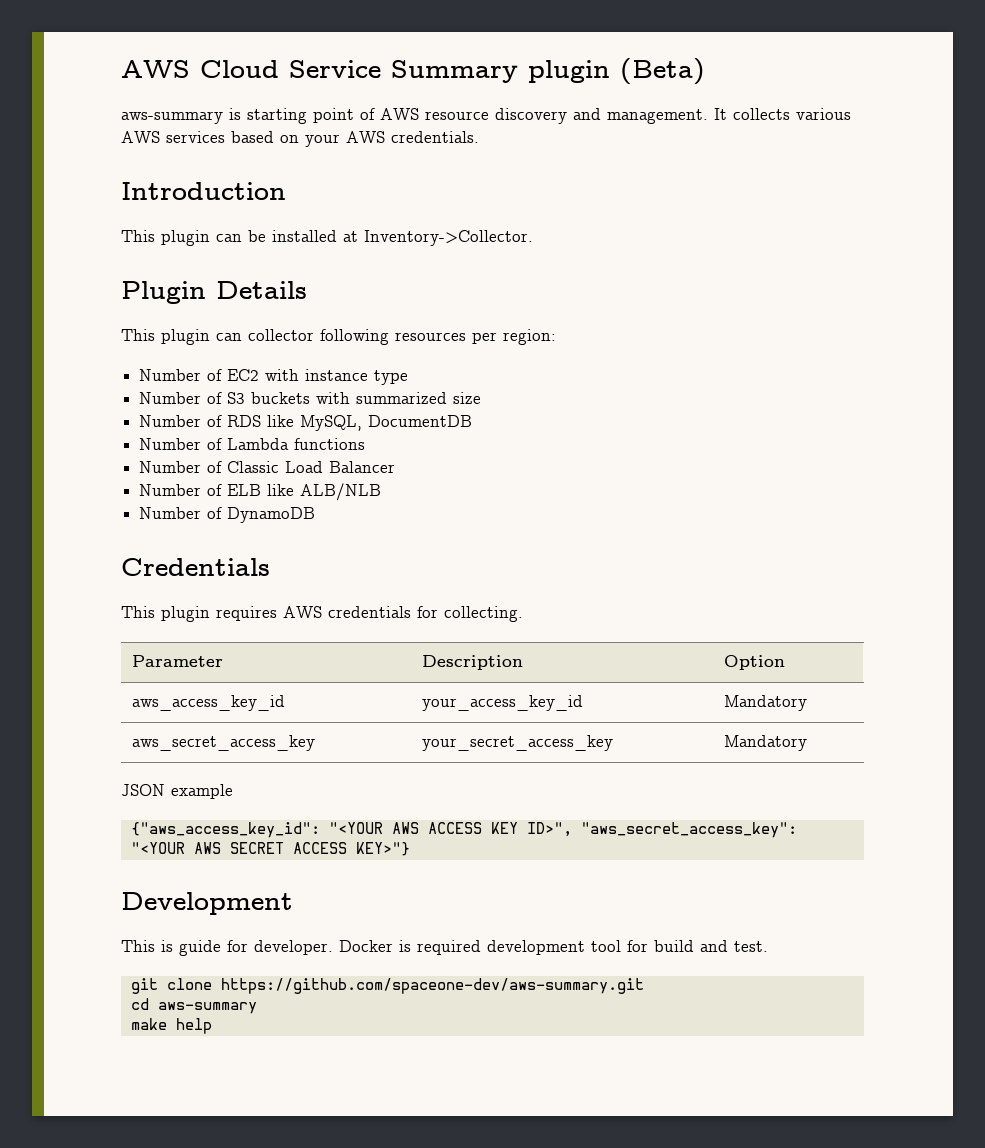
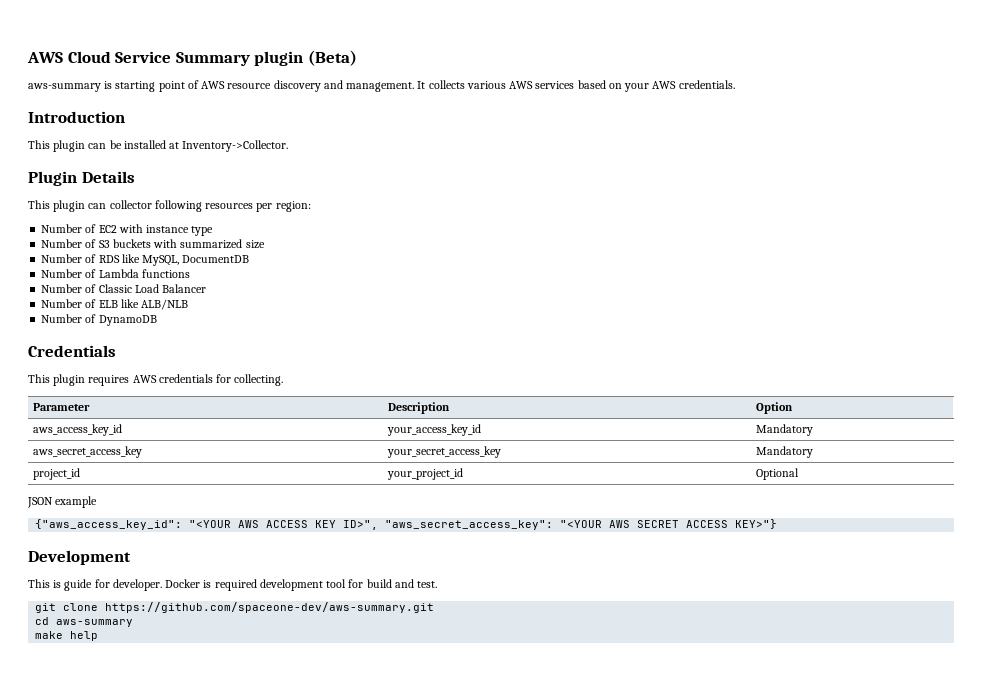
(808, 743) none -> [32,468,80,480] [386,468,463,480] [755,468,799,480] // project_id | your_project_id | Optional

